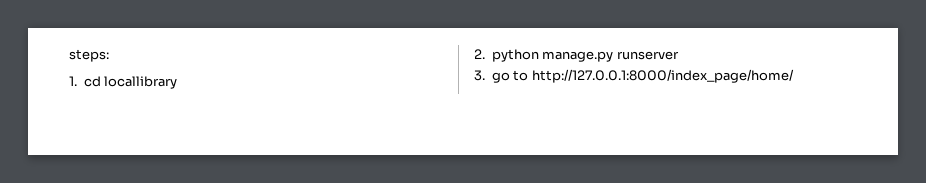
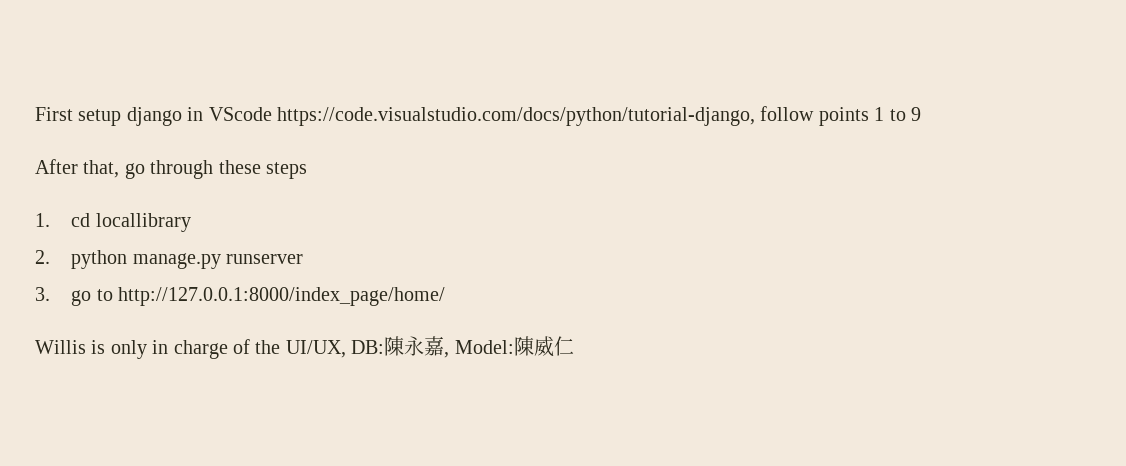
[69,49,109,62] steps: -> [35,106,921,126] [35,159,307,179] First setup django in VScode https://code.visualstudio.com/docs/python/tutorial-django, follow points 1 to 9 // After that, go through these steps
(794, 76) none -> [35,336,574,359] // Willis is only in charge of the UI/UX, DB:陳永嘉, Model:陳威仁

